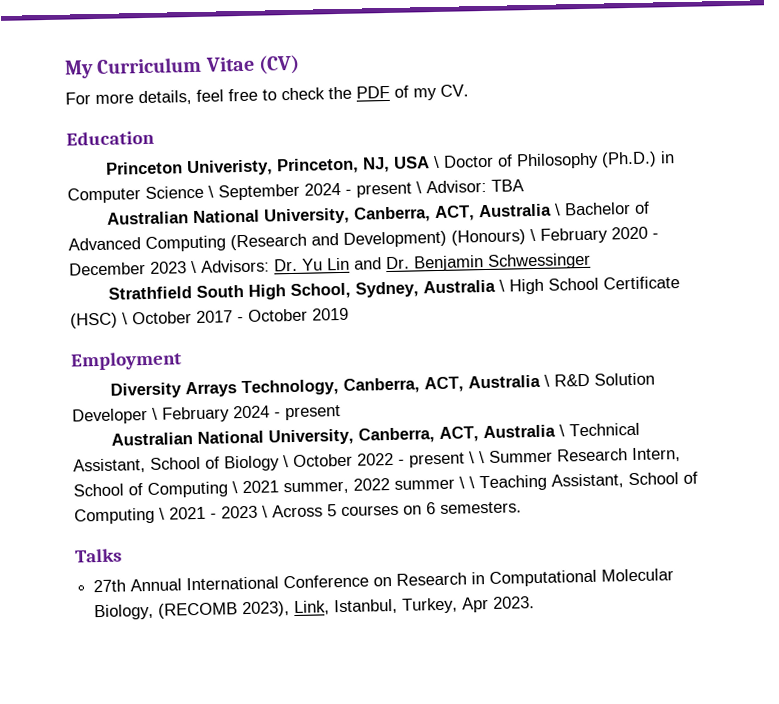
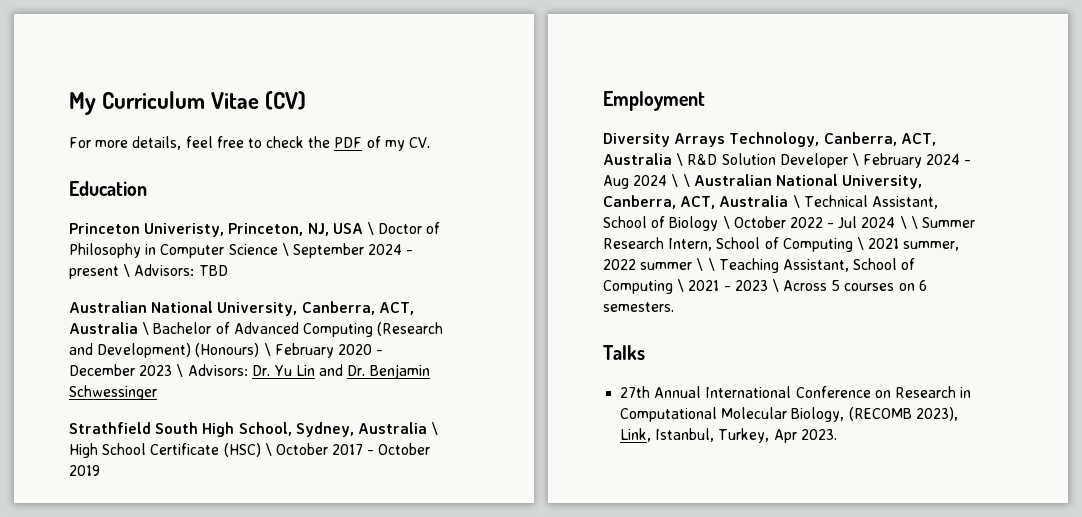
[600,151,657,168] (Ph.D.) -> (141, 250) none
[426,179,524,194] Advisor: TBA -> [134,264,228,276] Advisors: TBD
[285,405,341,421] present // -> [603,174,690,189] Aug 2024 \ \
[409,452,465,468] present -> [838,216,896,229] Jul 2024

